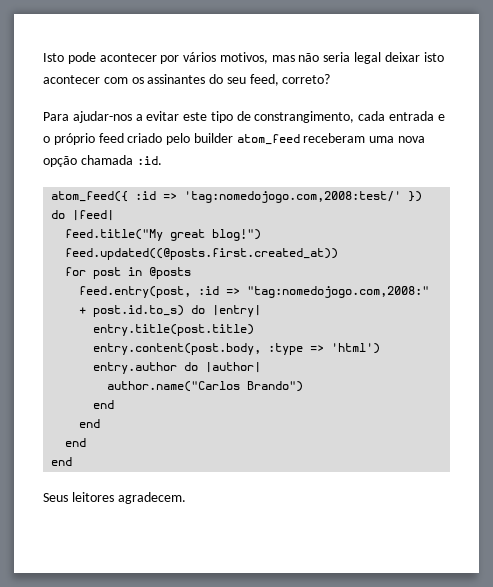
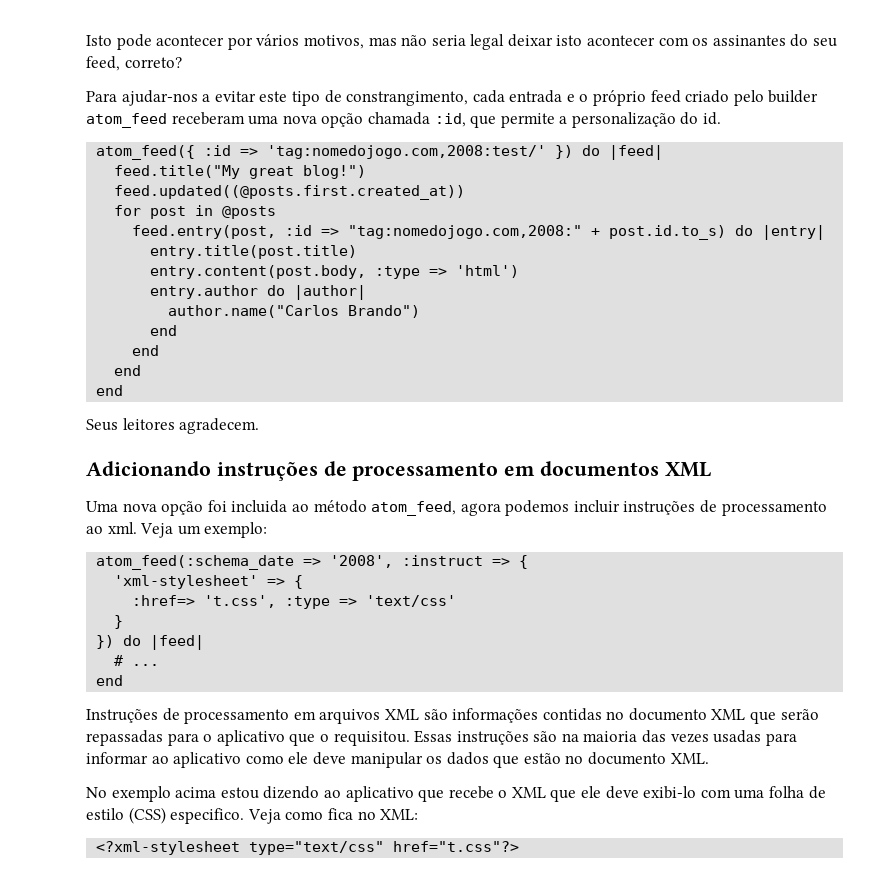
[136,156,162,165] :id. -> [434,112,722,128] :id, que permite a personalização do id.
(186, 498) none -> [86,461,711,481] [86,500,827,516] [86,522,268,538] [96,555,529,570] [114,575,304,589] [132,595,457,609] [114,615,124,629] [96,635,205,650] [114,655,160,666] [96,675,124,686] [86,708,819,724] [86,730,797,746] [86,752,709,768] [86,786,826,802] [86,807,419,824] [96,841,520,855] // Adicionando instruções de processamento em documentos XML // Uma nova opção foi incluida ao método atom_feed, agora podemos incluir instruções de processamento ao xml. Veja um exemplo: // atom_feed(:schema_date => '2008', :instruct => { // 'xml-stylesheet' => { // :href=> 't.css', :type => 'text/css' // } // }) do |feed| // # ... // end // Instruções de processamento em arquivos XML são informações contidas no documento XML que serão repassadas para o aplicativo que o requisitou. Essas instruções são na maioria das vezes usadas para informar ao aplicativo como ele deve manipular os dados que estão no documento XML. // No exemplo acima estou dizendo ao aplicativo que recebe o XML que ele deve exibi-lo com uma folha de estilo (CSS) especifico. Veja como fica no XML: // <?xml-stylesheet type="text/css" href="t.css"?>

